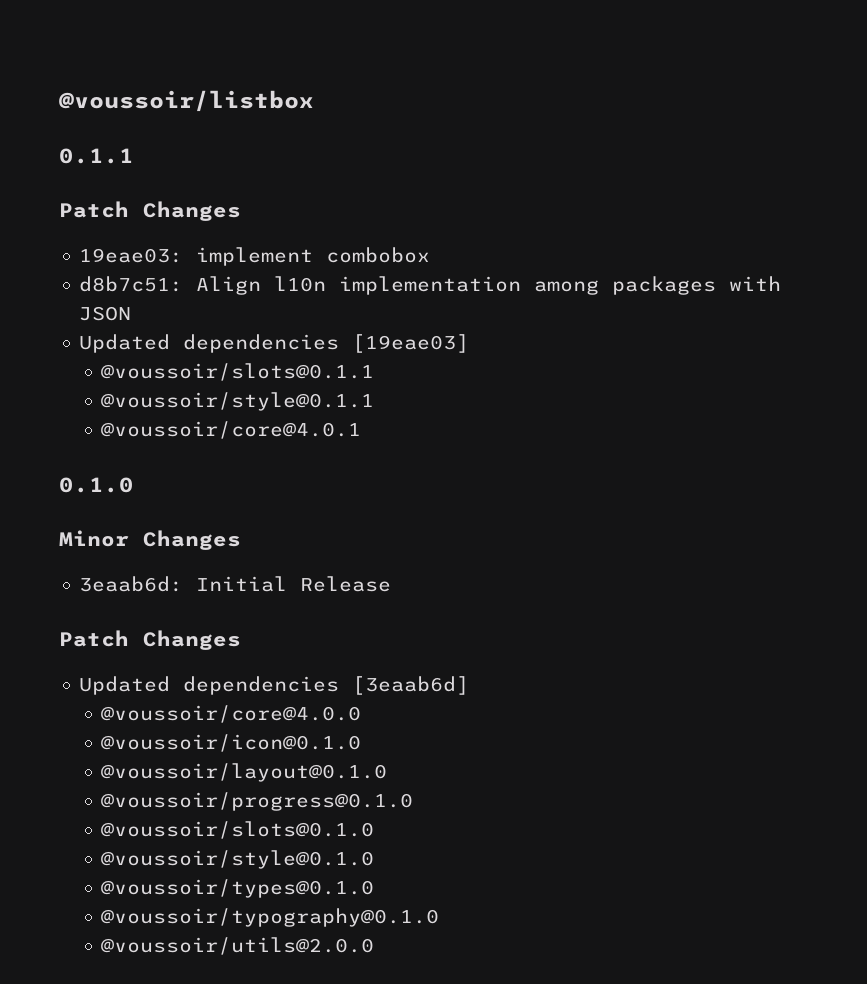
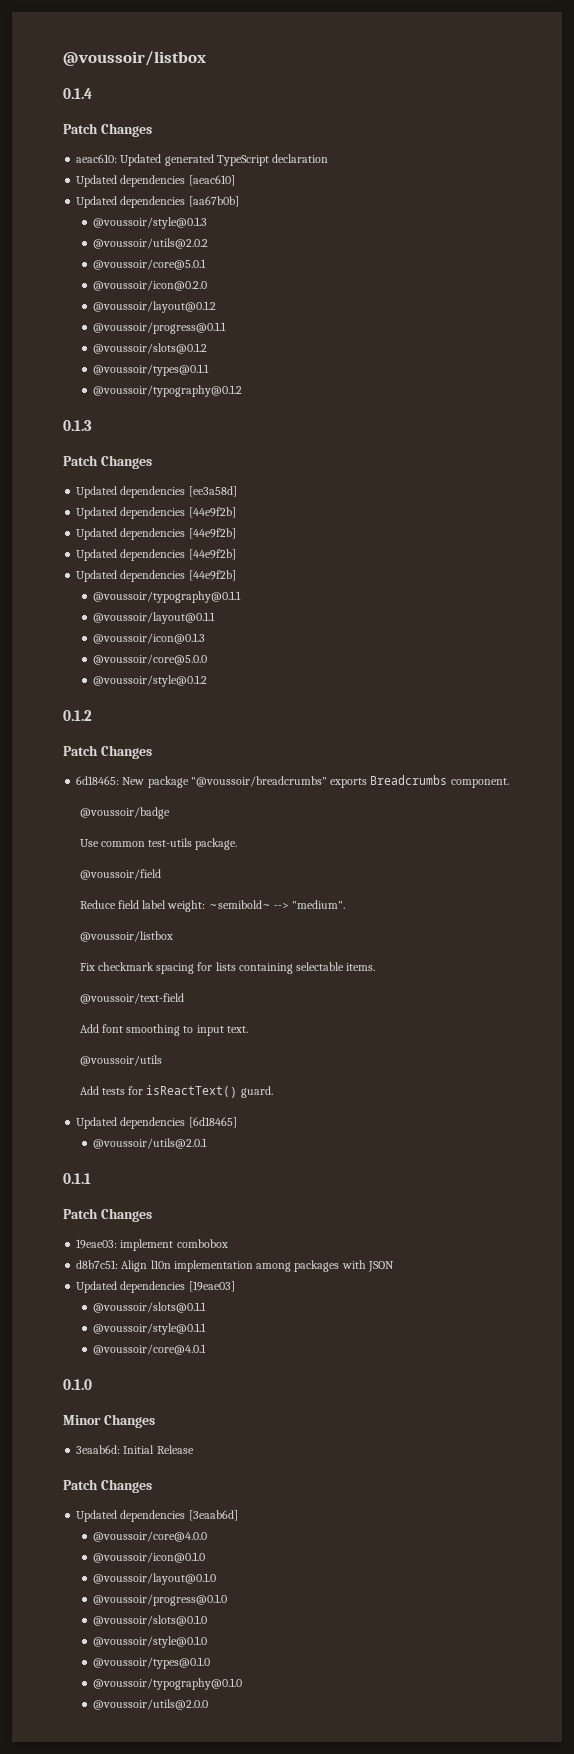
[59,90,314,112] @voussoir/listbox -> [63,51,206,66] [63,88,92,99] [63,123,152,137] [76,154,329,166] [76,175,235,187] [76,196,239,208] [92,217,207,229] [92,238,208,249] [92,259,206,270] [92,280,207,291] [92,301,216,313] [92,322,226,334] [92,343,207,354] [92,364,209,376] [92,385,242,397] [63,420,92,431] [63,455,152,469] [76,486,237,498] [76,507,236,519] [76,528,236,540] [76,549,236,561] [76,570,236,582] [92,591,241,603] [92,612,215,624] [92,633,205,644] [92,654,207,665] [92,675,207,687] [63,710,92,721] [63,745,152,759] [76,775,509,788] [79,807,170,819] [79,838,238,850] [79,869,161,880] [79,900,346,912] [79,931,173,942] [79,962,376,974] [79,993,184,1004] [79,1024,248,1036] [79,1055,162,1066] [79,1085,273,1098] [76,1117,237,1129] [92,1138,207,1149] @voussoir/listbox // 0.1.4 // Patch Changes // aeac610: Updated generated TypeScript declaration // Updated dependencies [aeac610] // Updated dependencies [aa67b0b] // @voussoir/style@0.1.3 // @voussoir/utils@2.0.2 // @voussoir/core@5.0.1 // @voussoir/icon@0.2.0 // @voussoir/layout@0.1.2 // @voussoir/progress@0.1.1 // @voussoir/slots@0.1.2 // @voussoir/types@0.1.1 // @voussoir/typography@0.1.2 // 0.1.3 // Patch Changes // Updated dependencies [ee3a58d] // Updated dependencies [44e9f2b] // Updated dependencies [44e9f2b] // Updated dependencies [44e9f2b] // Updated dependencies [44e9f2b] // @voussoir/typography@0.1.1 // @voussoir/layout@0.1.1 // @voussoir/icon@0.1.3 // @voussoir/core@5.0.0 // @voussoir/style@0.1.2 // 0.1.2 // Patch Changes // 6d18465: New package "@voussoir/breadcrumbs" exports Breadcrumbs component. // @voussoir/badge // Use common test-utils package. // @voussoir/field // Reduce field label weight: ~semibold~ --> "medium". // @voussoir/listbox // Fix checkmark spacing for lists containing selectable items. // @voussoir/text-field // Add font smoothing to input text. // @voussoir/utils // Add tests for isReactText() guard. // Updated dependencies [6d18465] // @voussoir/utils@2.0.1

